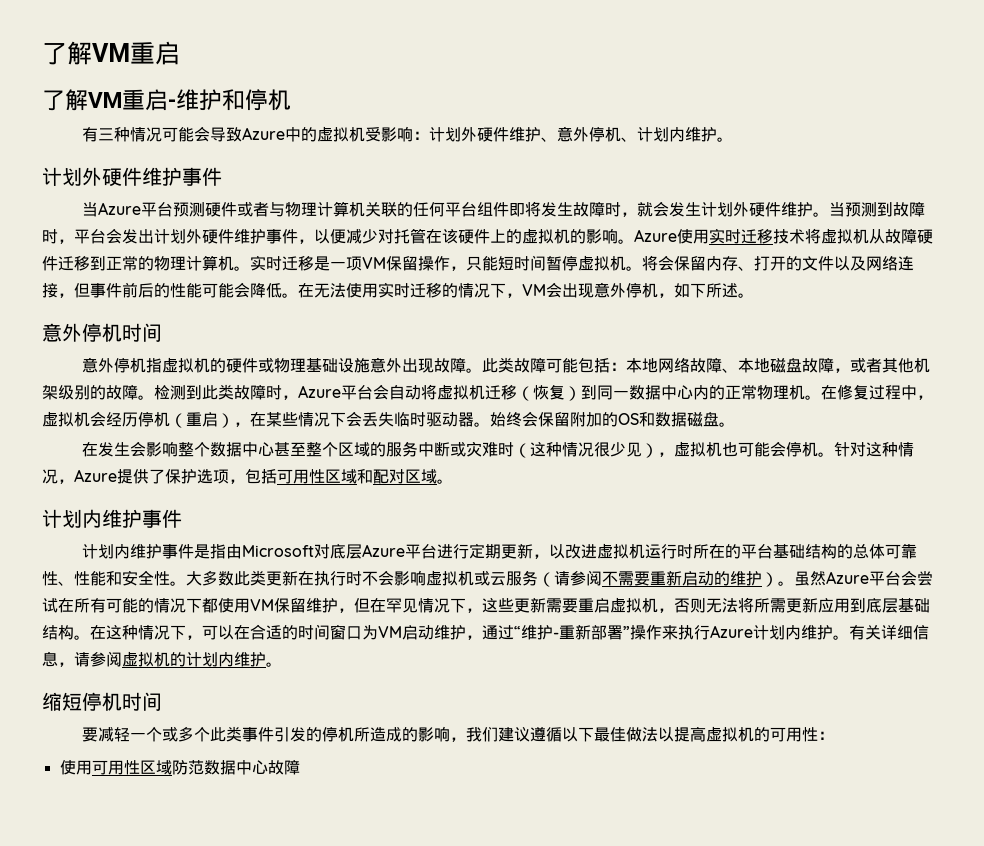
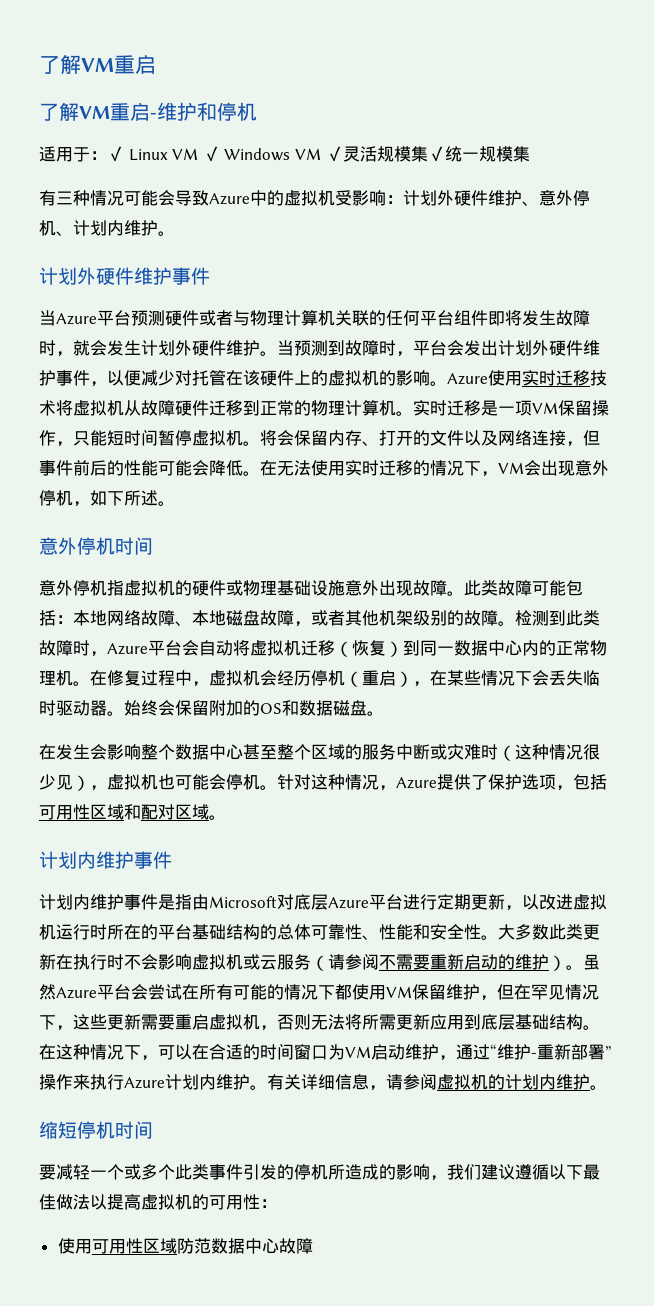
(291, 100) none -> [39,146,530,162] // 适用于：✓ Linux VM ✓ Windows VM ✓灵活规模集✓统一规模集

